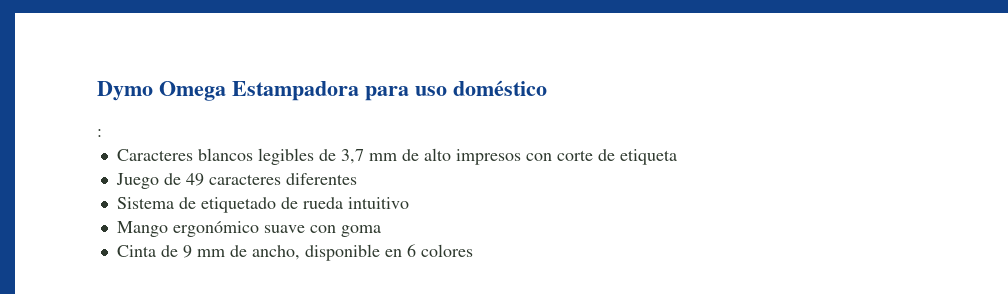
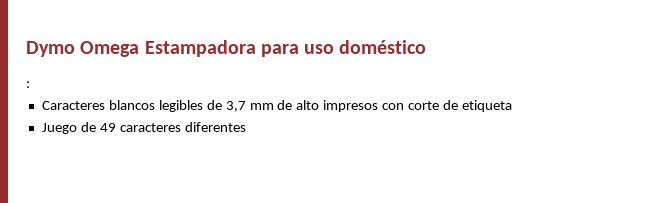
[116,197,409,213] [116,221,381,237] [116,244,473,261] // Sistema de etiquetado de rueda intuitivo // Mango ergonómico suave con goma // Cinta de 9 mm de ancho, disponible en 6 colores -> (246, 127) none

